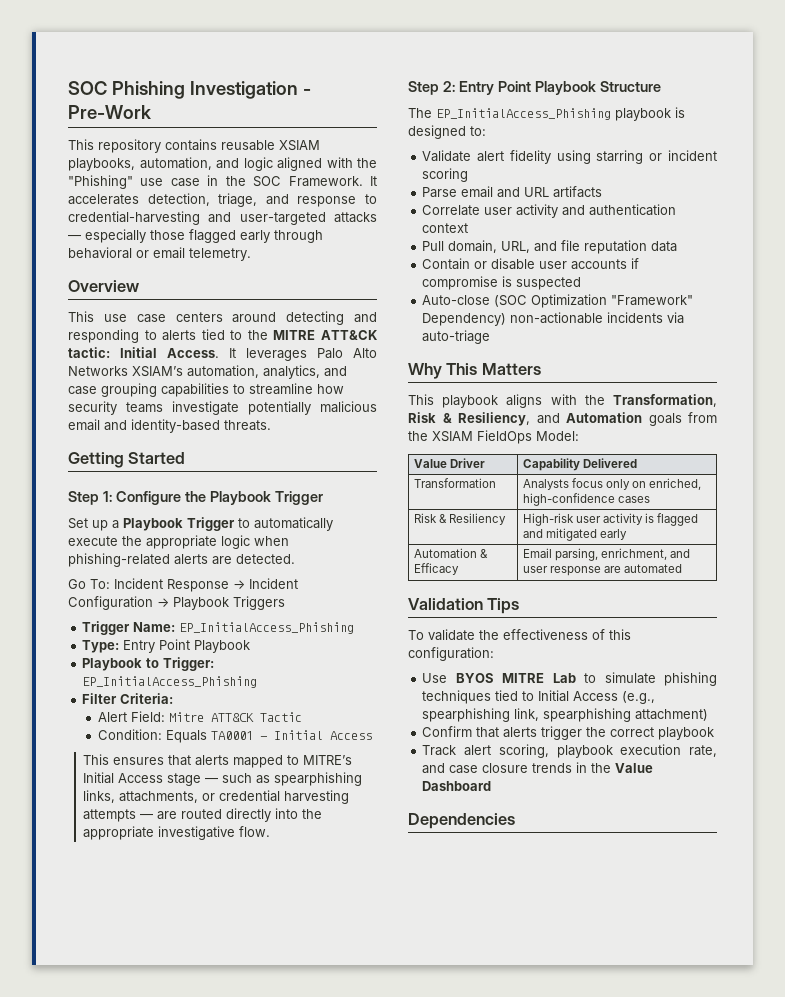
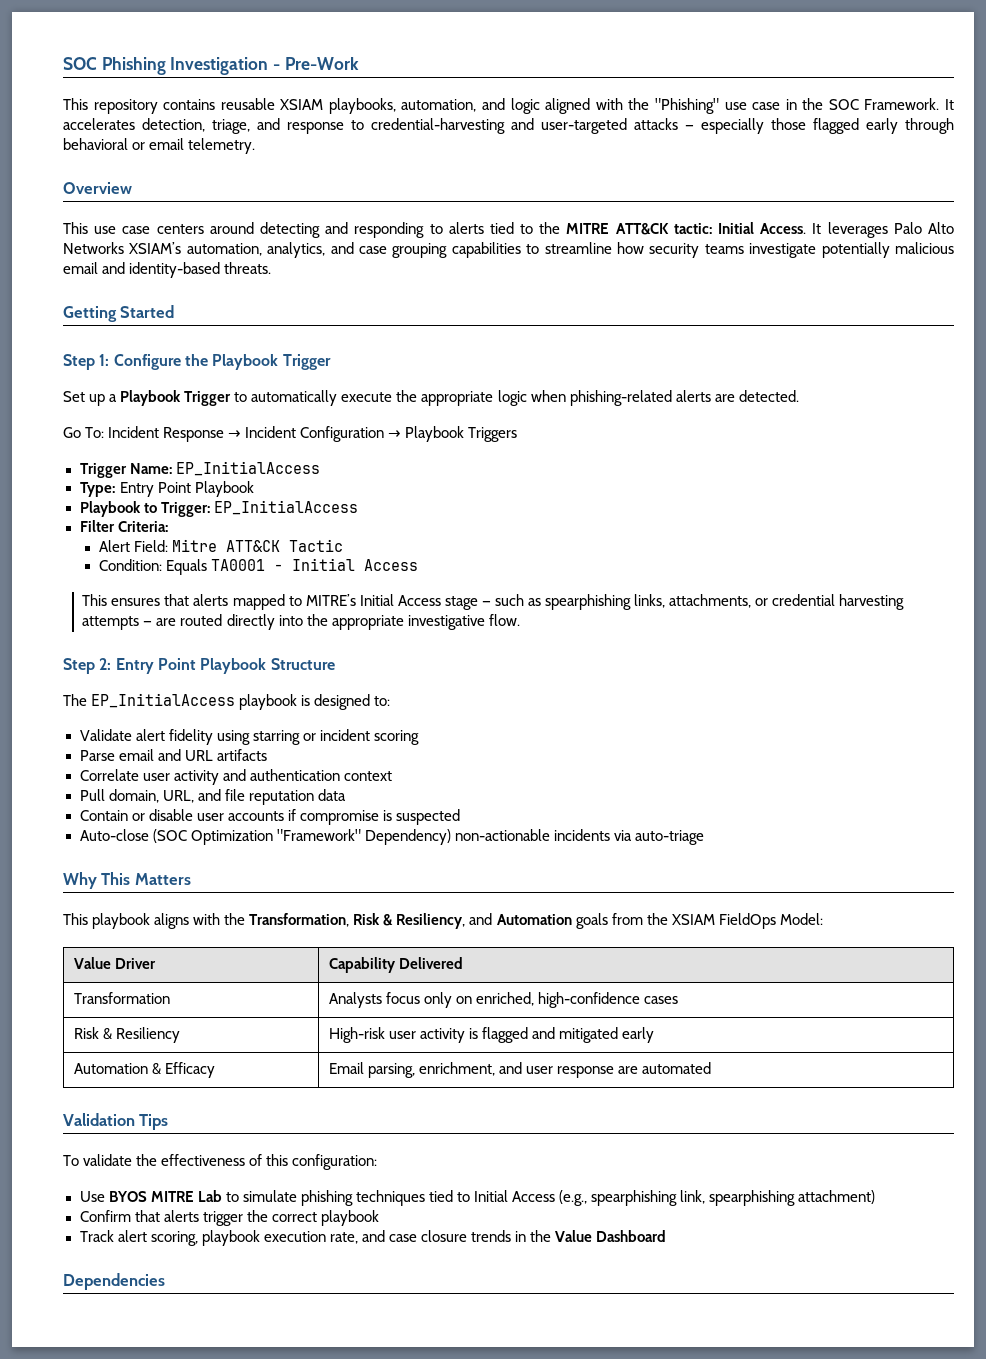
[179,622,355,634] EP_InitialAccess_Phishing -> [175,461,320,476] EP_InitialAccess
[82,676,258,688] EP_InitialAccess_Phishing -> [213,500,358,515] EP_InitialAccess
[436,108,611,120] EP_InitialAccess_Phishing -> [91,693,236,708] EP_InitialAccess

